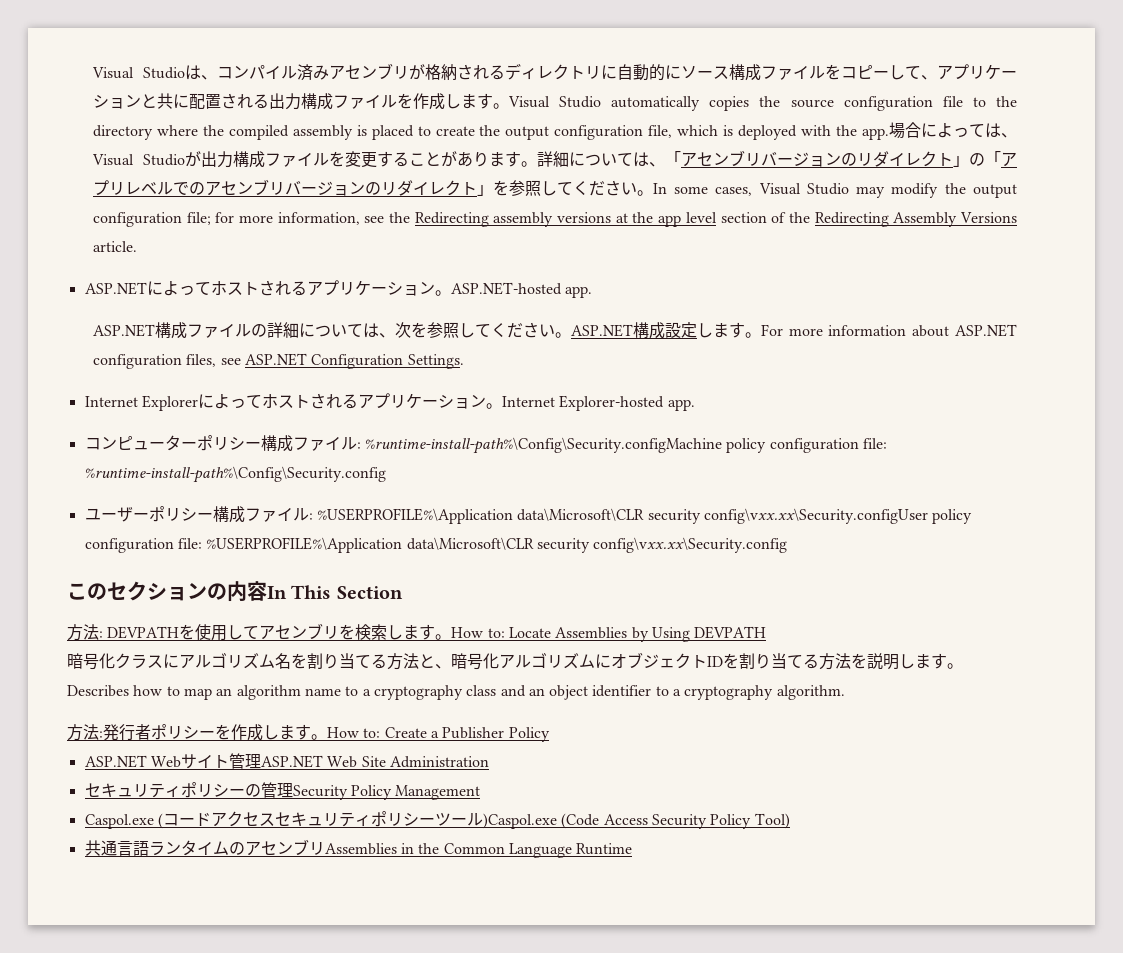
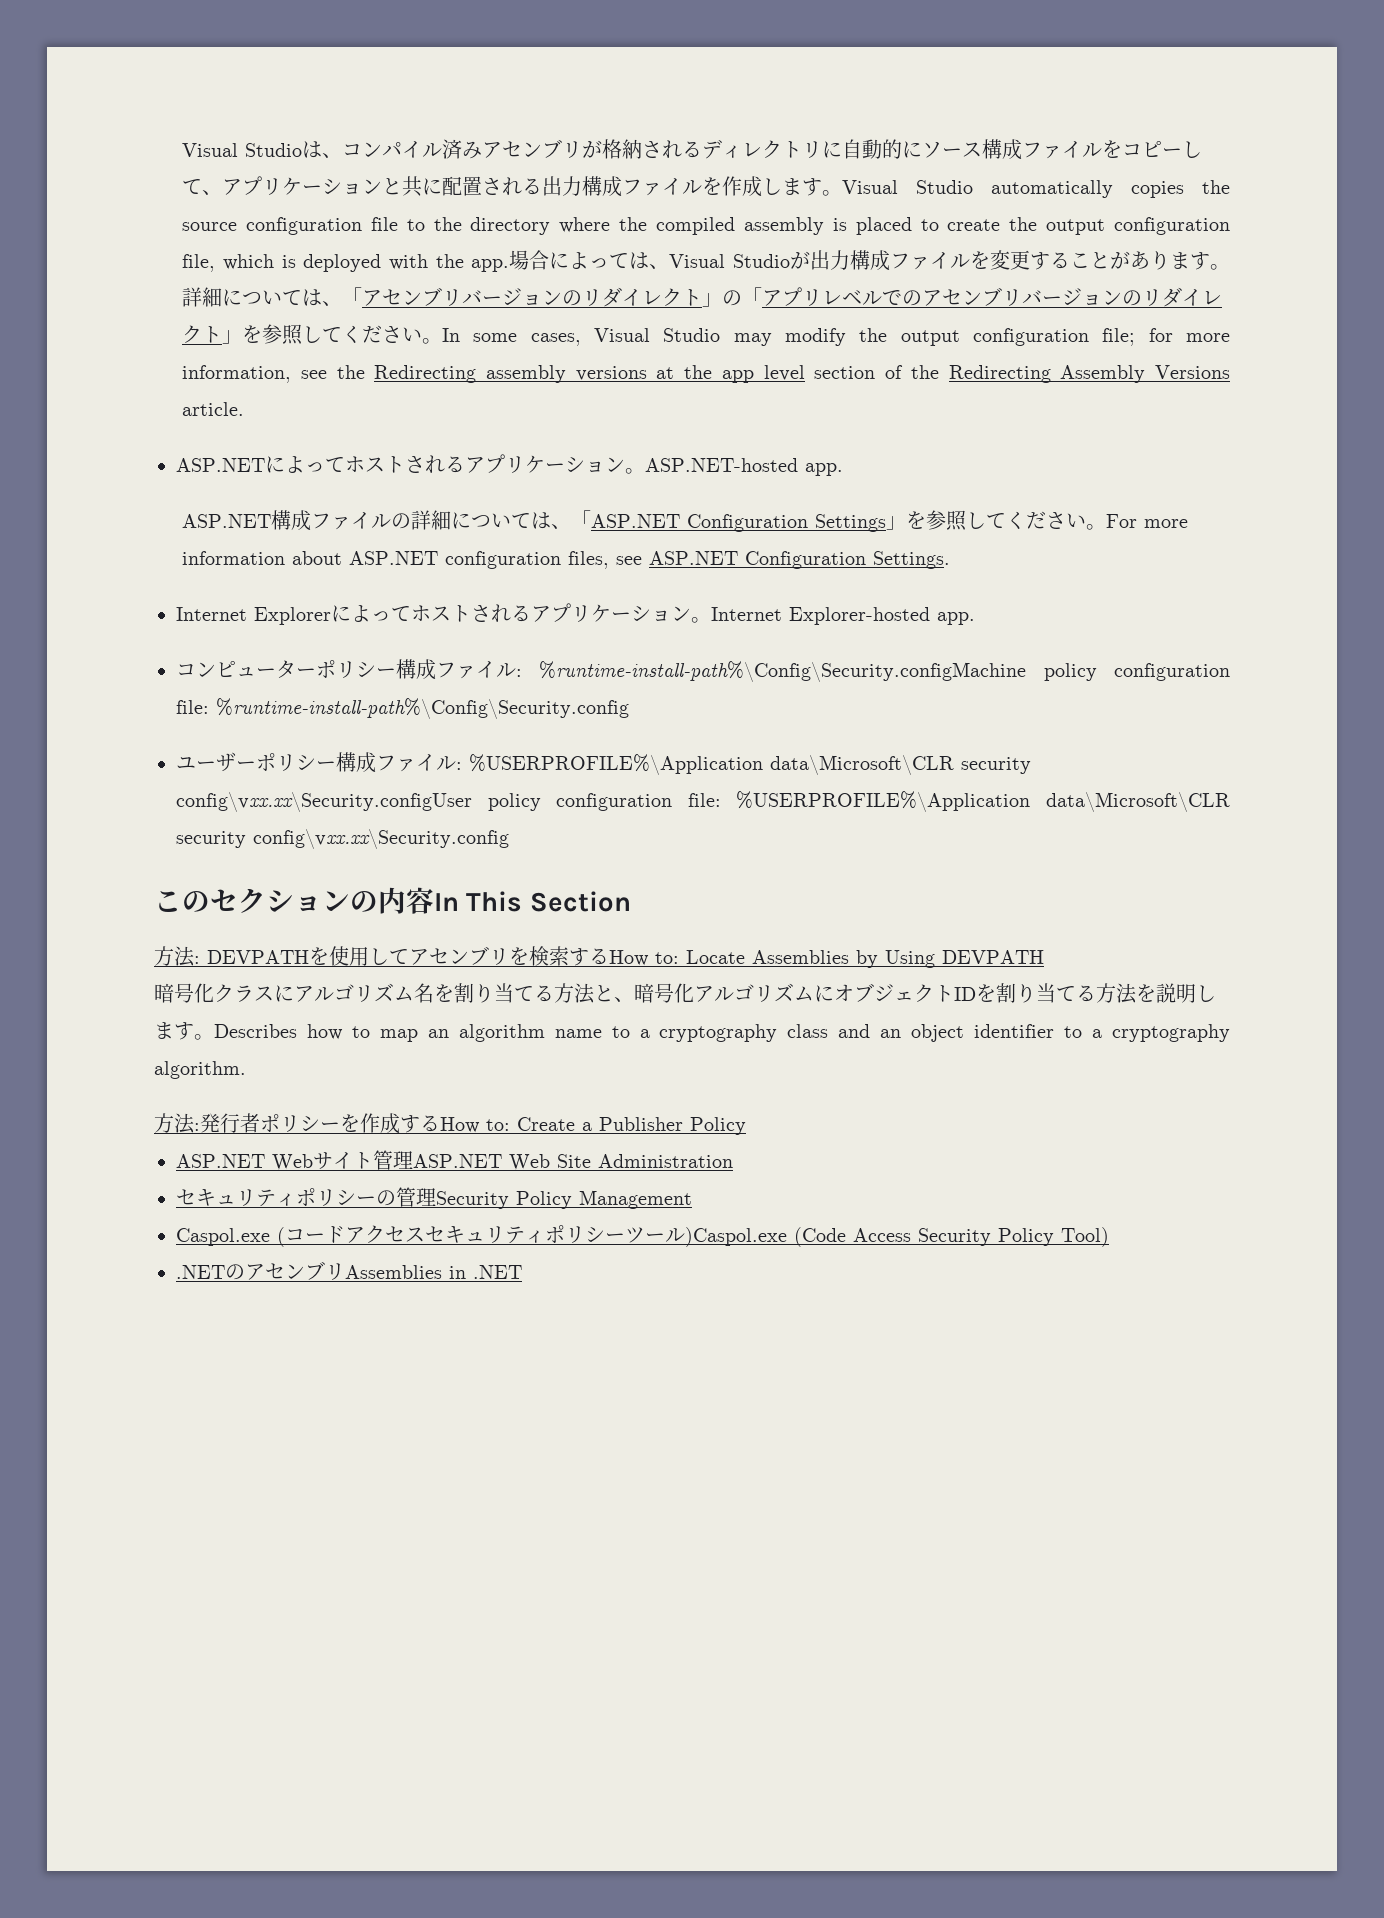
[394,322,761,339] 次を参照してください。ASP.NET構成設定します。 -> [571,510,1107,532] 「ASP.NET Configuration Settings」を参照してください。
[387,624,452,640] します。 -> [569,948,609,966] する
[263,724,327,740] します。 -> [400,1115,440,1133] する
[84,840,229,856] 共通言語ランタイム -> [176,1265,225,1279] .NET
[418,843,633,858] the Common Language Runtime -> [473,1265,522,1279] .NET

